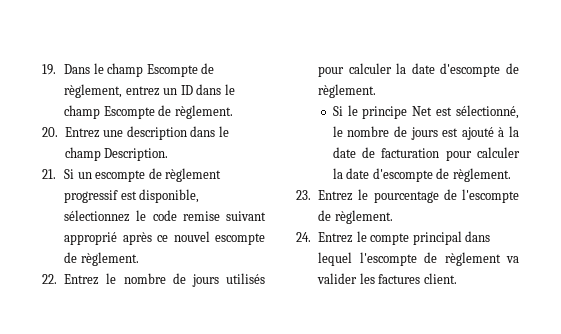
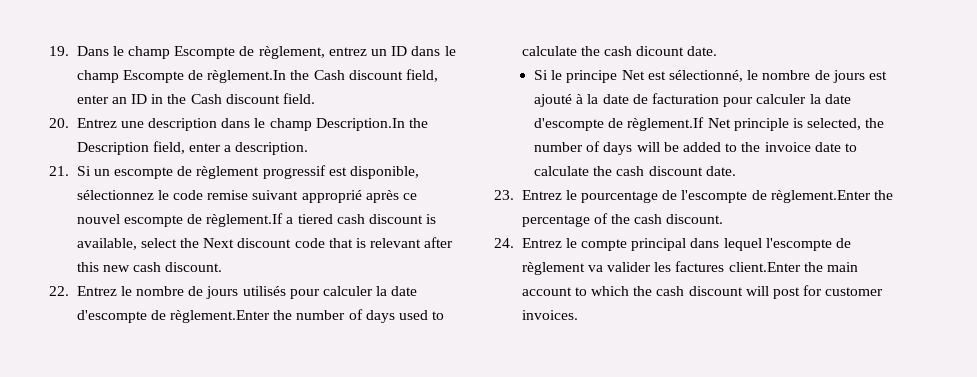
[174,105,233,119] règlement. -> [207,69,439,83] [76,93,316,104] règlement.In the Cash discount field, enter an ID in the Cash discount field.
[104,148,169,161] Description. -> [315,118,429,131] [76,141,309,155] Description.In the Description field, enter a description.
[80,252,139,266] règlement. -> [206,213,437,227] [76,237,454,250] [76,262,223,272] règlement.If a tiered cash discount is available, select the Next discount code that is relevant after this new cash discount.
[318,84,377,98] règlement. -> [170,309,445,323] [521,46,718,56] règlement.Enter the number of days used to calculate the cash dicount date.
[452,168,511,182] règlement. -> [627,117,885,131] [534,141,857,155] [534,166,736,176] règlement.If Net principle is selected, the number of days will be added to the invoice date to calculate the cash discount date.
[334,210,393,224] règlement. -> [770,190,894,203] [521,213,724,227] règlement.Enter the percentage of the cash discount.
[423,273,457,284] client. -> [728,262,859,272] [521,285,884,299] [521,310,578,320] client.Enter the main account to which the cash discount will post for customer invoices.

